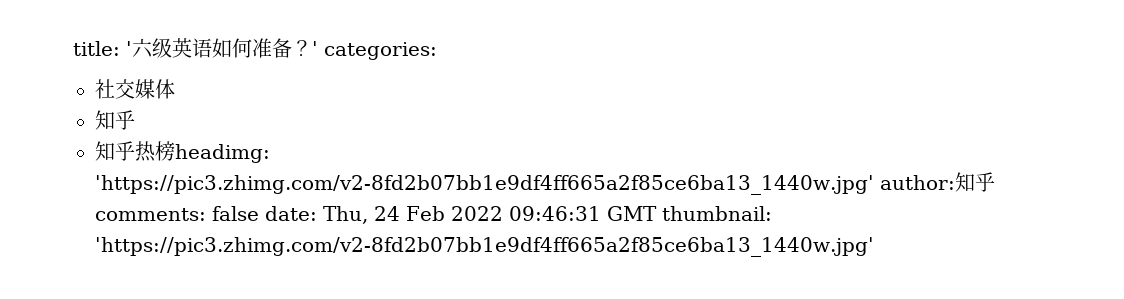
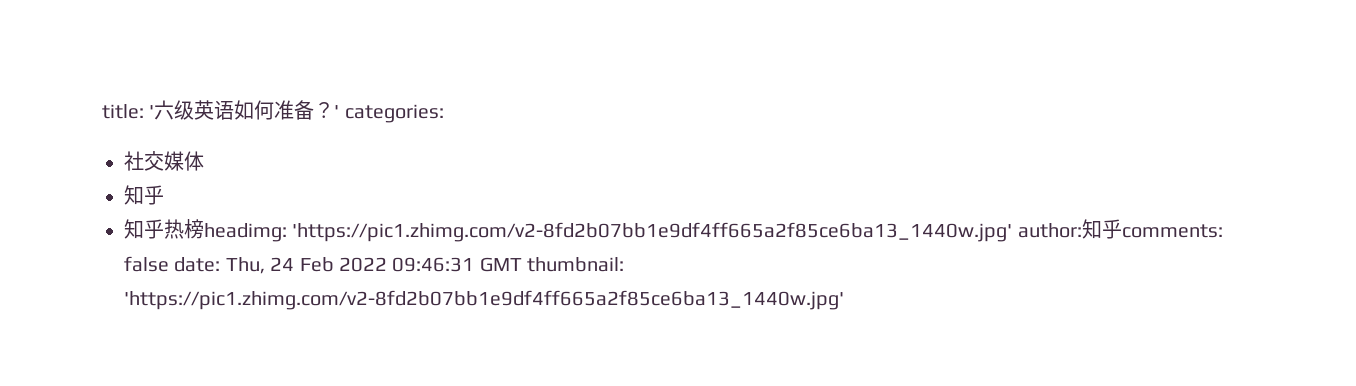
[95,175,874,195] 'https://pic3.zhimg.com/v2-8fd2b07bb1e9df4ff665a2f85ce6ba13_1440w.jpg' -> [292,222,1013,242] 'https://pic1.zhimg.com/v2-8fd2b07bb1e9df4ff665a2f85ce6ba13_1440w.jpg'
[95,237,874,257] 'https://pic3.zhimg.com/v2-8fd2b07bb1e9df4ff665a2f85ce6ba13_1440w.jpg' -> [124,290,844,310] 'https://pic1.zhimg.com/v2-8fd2b07bb1e9df4ff665a2f85ce6ba13_1440w.jpg'

